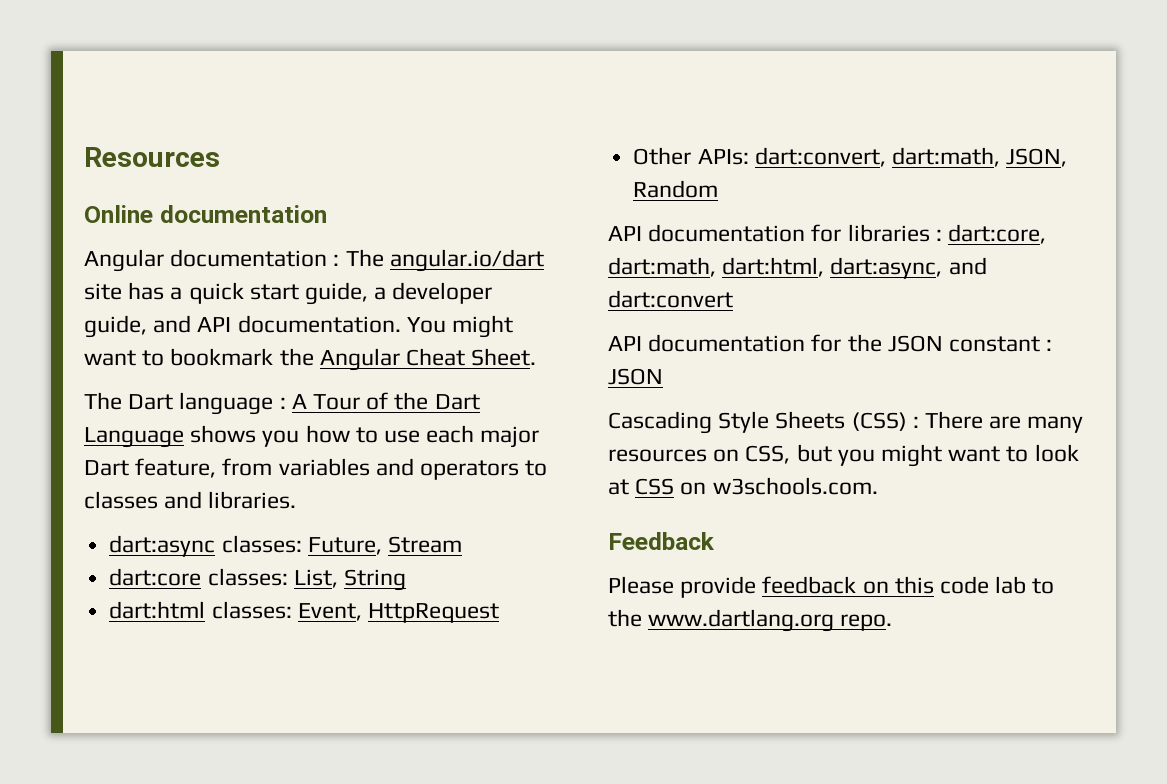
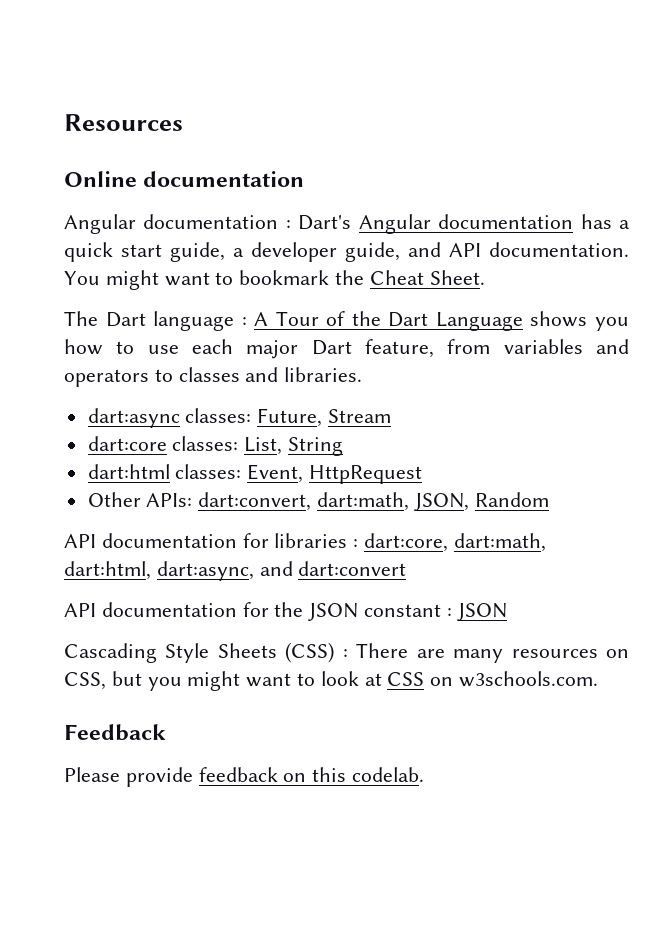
[345,249,544,272] [84,283,122,300] The angular.io/dart site -> [298,214,574,234] Dart's Angular documentation
[319,348,400,371] Angular -> (365, 277) none
[940,576,1055,594] [608,609,893,632] code lab to the www.dartlang.org repo. -> [352,767,425,782] codelab.

